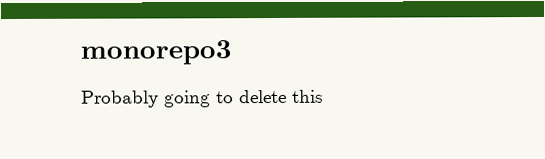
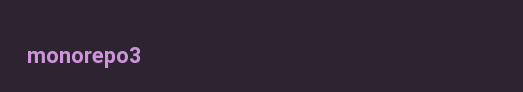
[81,89,323,108] // Probably going to delete this -> (142, 57) none

